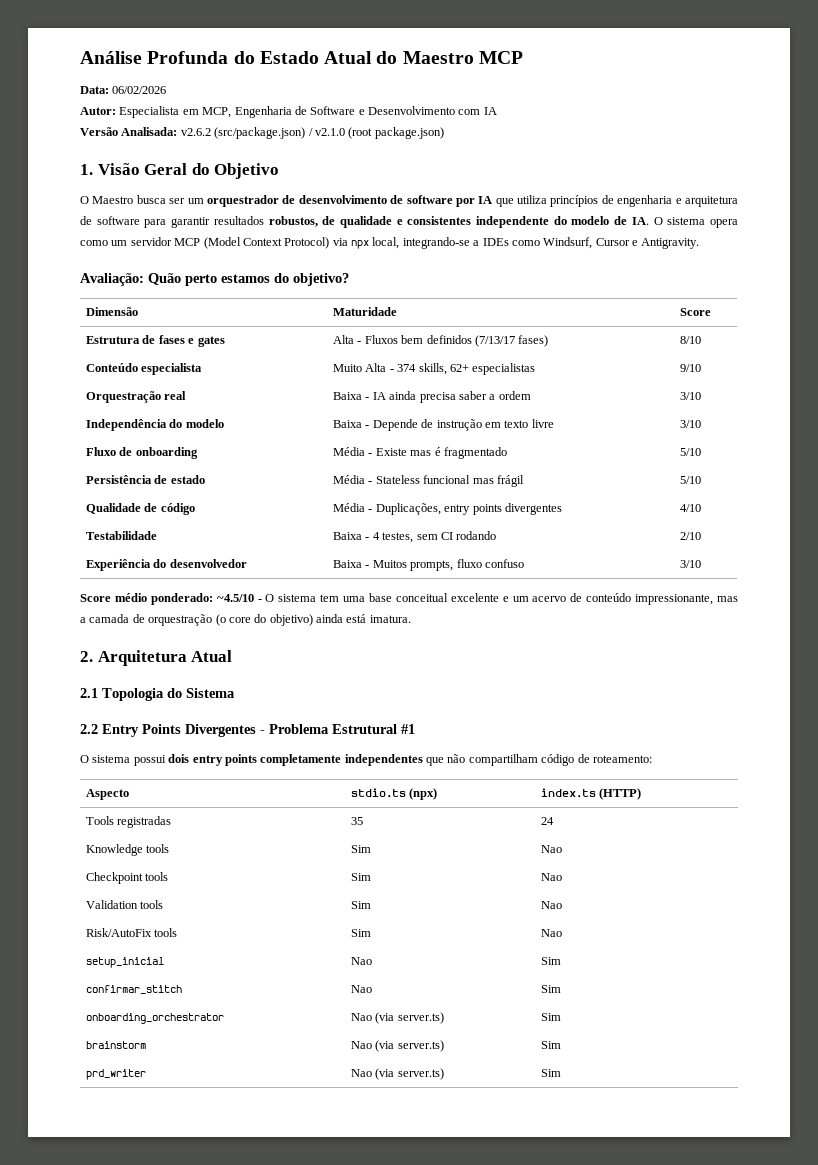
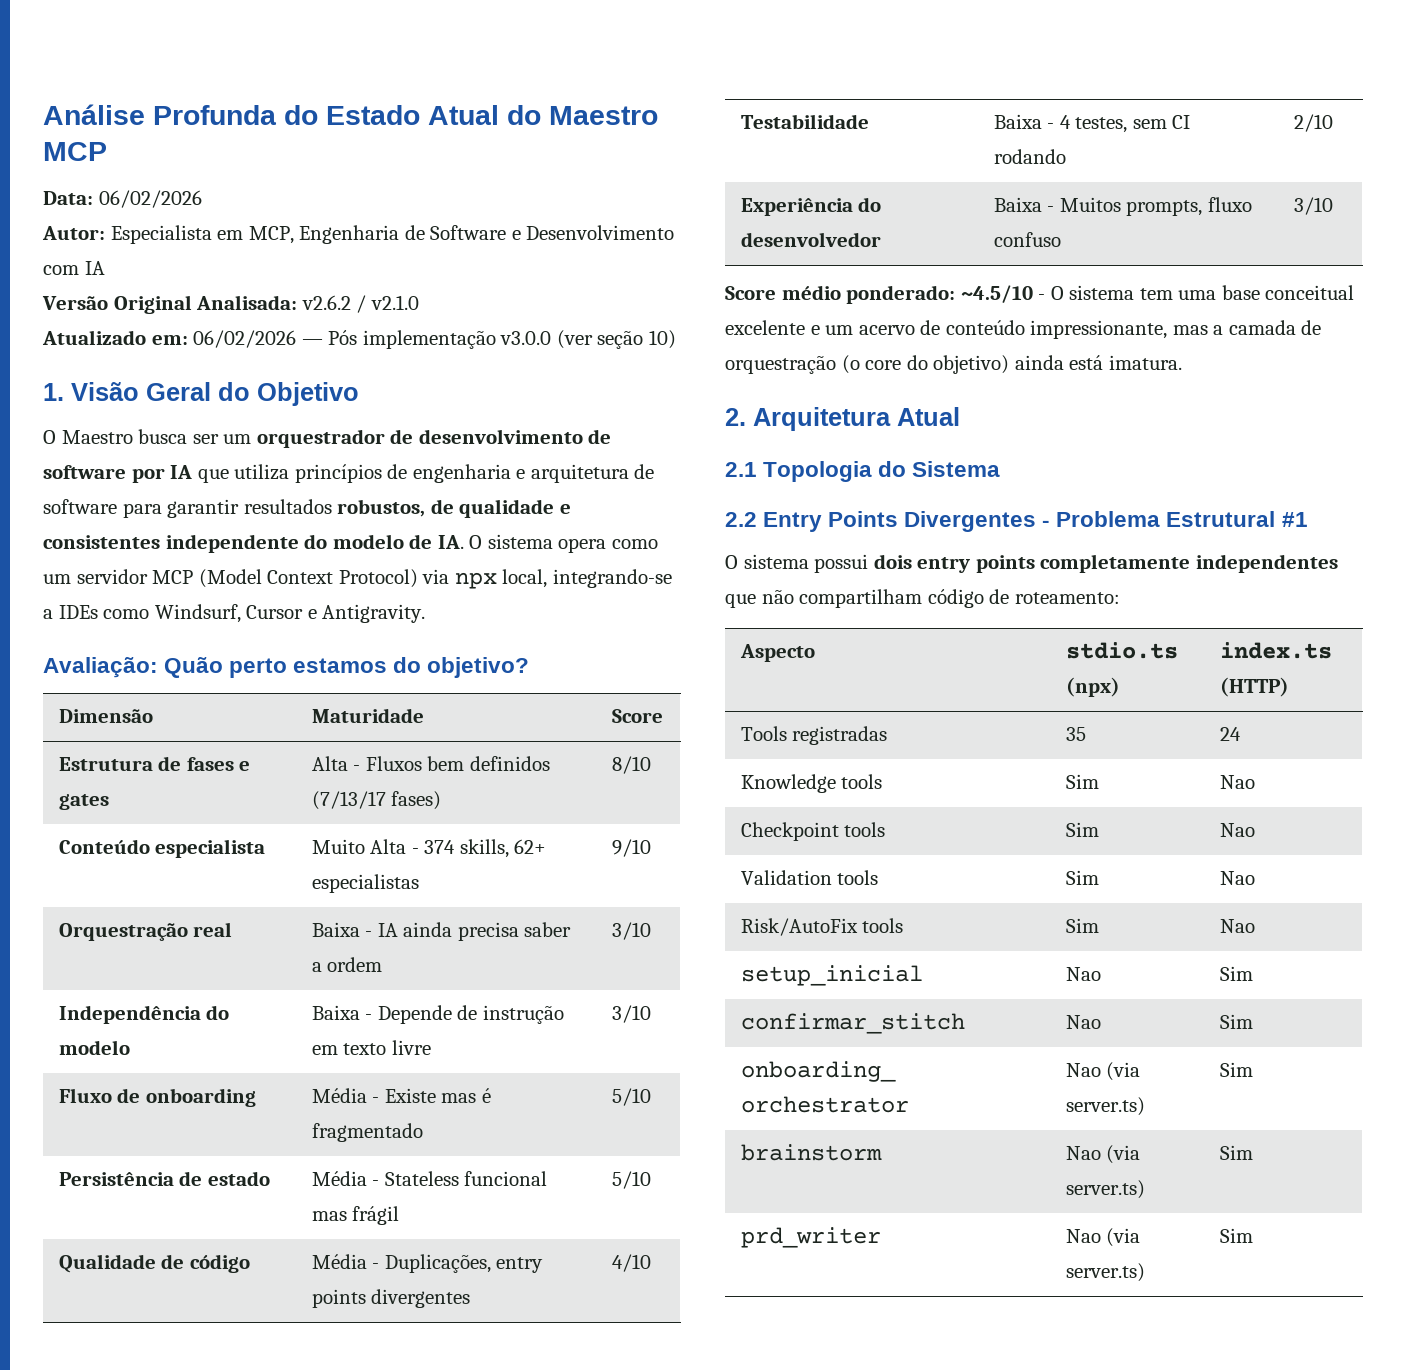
(118, 131) none -> [113,295,192,314] Original
[214,127,306,139] (src/package.json) -> (351, 302) none
[348,127,444,139] (root package.json) -> [42,330,676,349] // Atualizado em: 06/02/2026 — Pós implementação v3.0.0 (ver seção 10)

